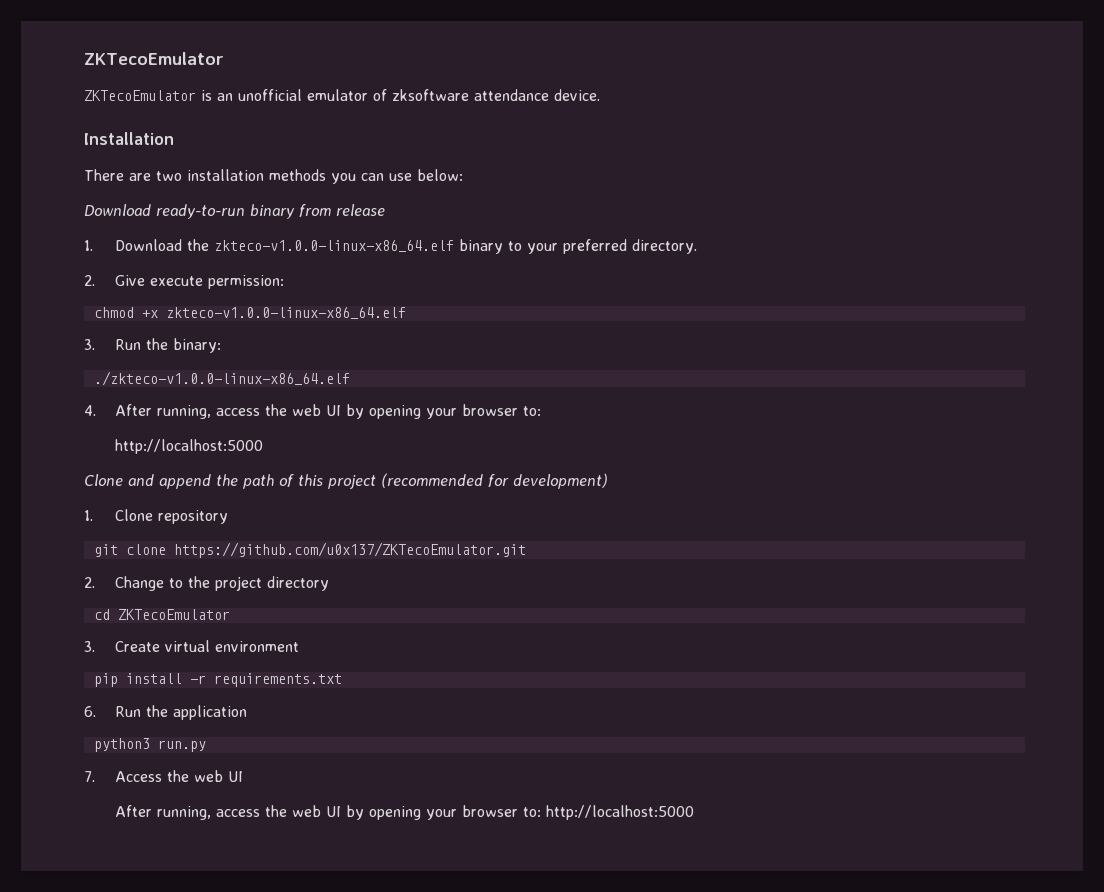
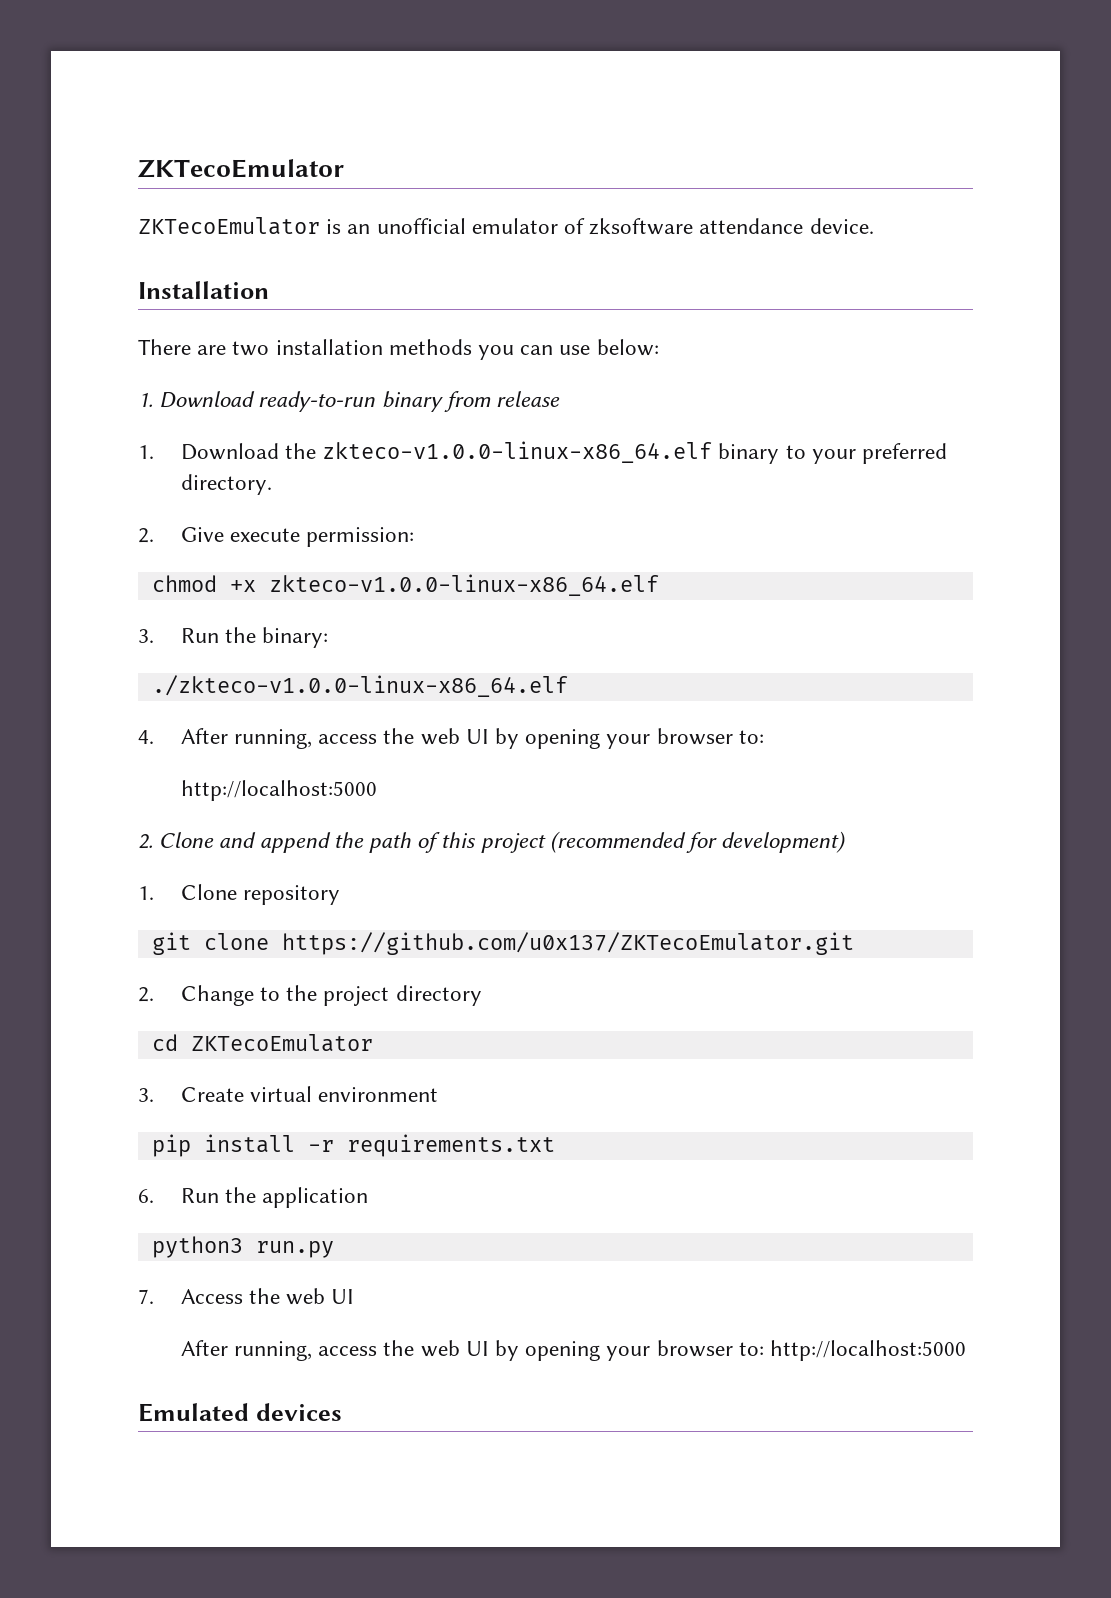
(463, 175) none -> [138,392,153,407] 1.
(264, 446) none -> [138,834,153,849] 2.
(695, 812) none -> [138,1403,342,1422] // Emulated devices

